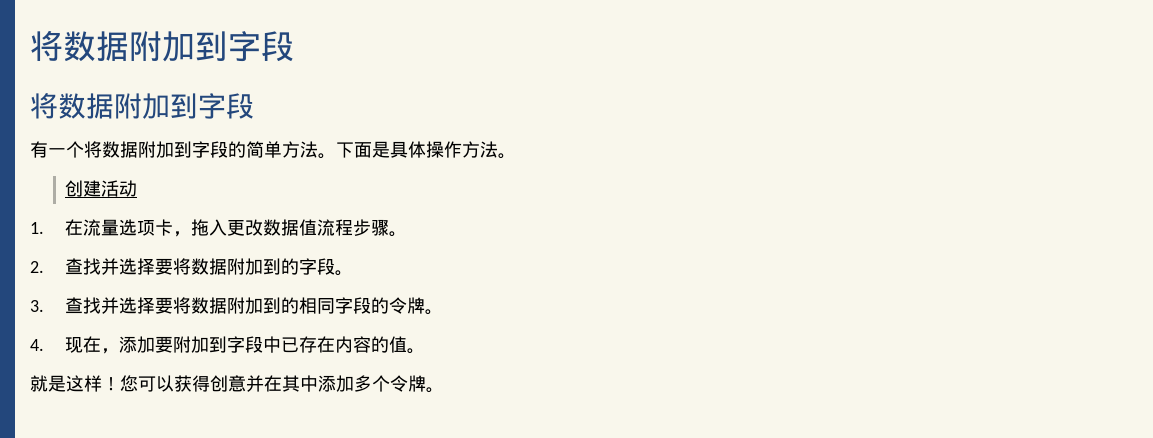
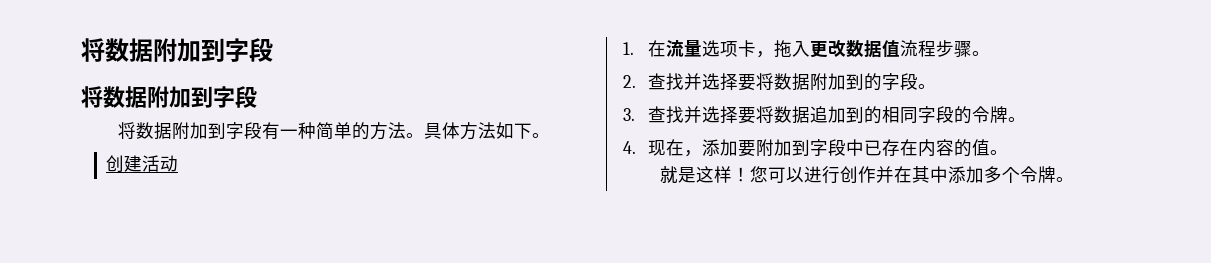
[30,141,498,159] 有一个将数据附加到字段的简单方法。下面是具体操作方法 -> [118,122,533,140] 将数据附加到字段有一种简单的方法。具体方法如下
[227,297,246,314] 附 -> [810,106,829,123] 追
[174,375,246,392] 获得创意 -> [804,166,877,184] 进行创作

